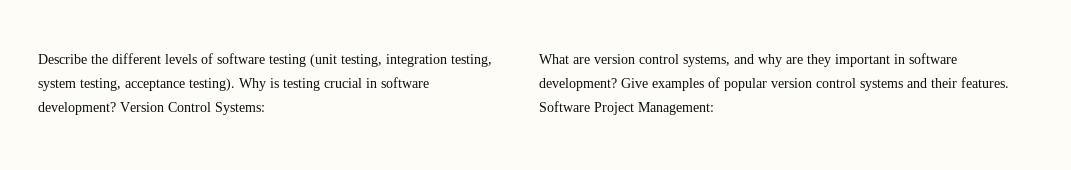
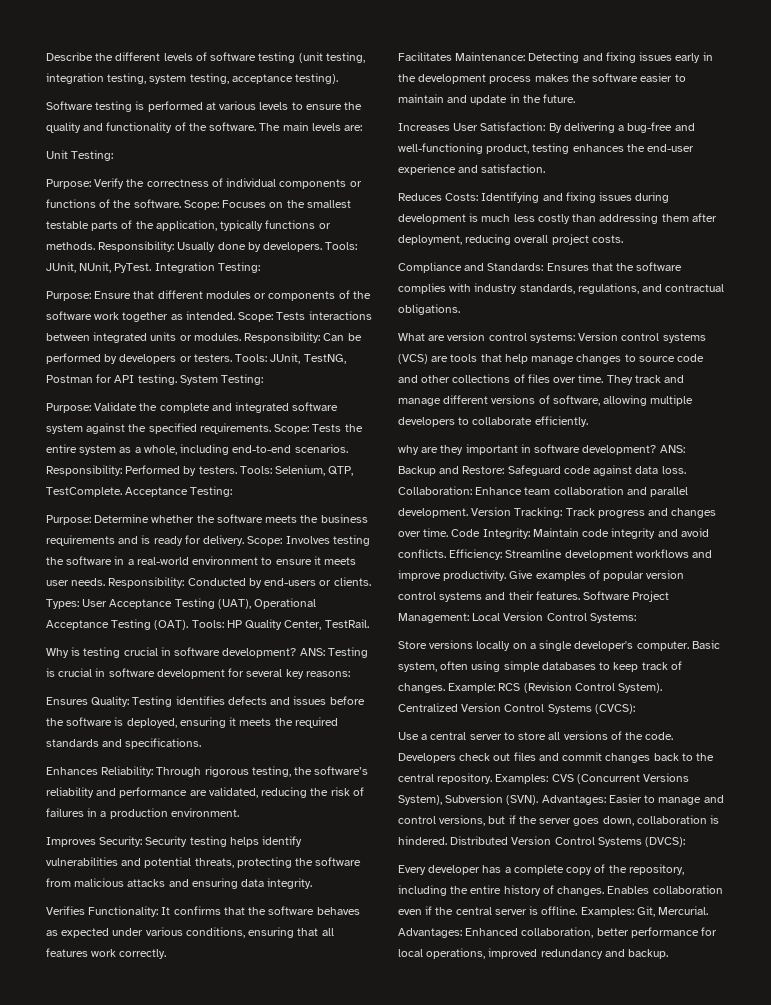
(235, 84) none -> [46,101,363,112] [46,122,363,133] [46,150,114,161] [46,178,362,189] [46,199,351,210] [46,220,331,231] [46,241,358,252] [46,262,260,273] [46,290,371,301] [46,311,372,322] [46,332,362,343] [46,353,346,364] [46,374,264,385] [46,402,339,413] [46,423,363,434] [46,444,348,455] [46,465,354,476] [46,486,233,497] [46,514,368,525] [46,535,370,546] [46,556,357,565] [46,577,371,588] [46,598,317,609] [46,619,369,630] // Software testing is performed at various levels to ensure the quality and functionality of the software. The main levels are: // Unit Testing: // Purpose: Verify the correctness of individual components or functions of the software. Scope: Focuses on the smallest testable parts of the application, typically functions or methods. Responsibility: Usually done by developers. Tools: JUnit, NUnit, PyTest. Integration Testing: // Purpose: Ensure that different modules or components of the software work together as intended. Scope: Tests interactions between integrated units or modules. Responsibility: Can be performed by developers or testers. Tools: JUnit, TestNG, Postman for API testing. System Testing: // Purpose: Validate the complete and integrated software system against the specified requirements. Scope: Tests the entire system as a whole, including end-to-end scenarios. Responsibility: Performed by testers. Tools: Selenium, QTP, TestComplete. Acceptance Testing: // Purpose: Determine whether the software meets the business requirements and is ready for delivery. Scope: Involves testing the software in a real-world environment to ensure it meets user needs. Responsibility: Conducted by end-users or clients. Types: User Acceptance Testing (UAT), Operational Acceptance Testing (OAT). Tools: HP Quality Center, TestRail. //
[120,102,265,115] [539,54,754,67] Version Control Systems: // What are version control systems, and -> [299,647,368,658] [46,668,350,679] [46,696,365,707] [46,717,338,728] [46,738,202,749] [46,766,369,777] [46,787,364,798] [46,808,239,819] [46,836,303,847] [46,857,362,868] [46,878,313,889] [46,906,360,917] [46,927,334,938] [46,948,167,959] [398,52,713,63] [398,73,686,84] [398,94,576,105] [398,122,695,133] [398,143,695,154] [398,164,546,175] [398,192,670,203] [398,213,717,224] [398,234,623,245] [398,262,683,273] [398,283,725,294] [398,304,460,315] [398,332,706,343] [398,354,705,364] [398,374,685,385] [398,395,694,406] [398,416,588,427] ANS: Testing is crucial in software development for several key reasons: // Ensures Quality: Testing identifies defects and issues before the software is deployed, ensuring it meets the required standards and specifications. // Enhances Reliability: Through rigorous testing, the software’s reliability and performance are validated, reducing the risk of failures in a production environment. // Improves Security: Security testing helps identify vulnerabilities and potential threats, protecting the software from malicious attacks and ensuring data integrity. // Verifies Functionality: It confirms that the software behaves as expected under various conditions, ensuring that all features work correctly. // Facilitates Maintenance: Detecting and fixing issues early in the development process makes the software easier to maintain and update in the future. // Increases User Satisfaction: By delivering a bug-free and well-functioning product, testing enhances the end-user experience and satisfaction. // Reduces Costs: Identifying and fixing issues during development is much less costly than addressing them after deployment, reducing overall project costs. // Compliance and Standards: Ensures that the software complies with industry standards, regulations, and contractual obligations. // What are version control systems: Version control systems (VCS) are tools that help manage changes to source code and other collections of files over time. They track and manage different versions of software, allowing multiple developers to collaborate efficiently. //
(617, 84) none -> [659,445,685,453] [398,465,686,476] [398,486,689,497] [398,507,717,518] [398,528,709,539] [398,549,713,560] [398,570,507,581] ANS: Backup and Restore: Safeguard code against data loss. Collaboration: Enhance team collaboration and parallel development. Version Tracking: Track progress and changes over time. Code Integrity: Maintain code integrity and avoid conflicts. Efficiency: Streamline development workflows and improve productivity.
(714, 108) none -> [472,612,636,623] [398,640,720,651] [398,661,682,672] [398,682,663,693] [398,703,635,714] [398,731,674,740] [398,752,715,763] [398,773,690,784] [398,794,724,805] [398,815,720,826] [398,836,686,847] [398,864,684,875] [398,885,723,896] [398,906,709,917] [398,927,718,938] [398,948,669,959] Local Version Control Systems: // Store versions locally on a single developer's computer. Basic system, often using simple databases to keep track of changes. Example: RCS (Revision Control System). Centralized Version Control Systems (CVCS): // Use a central server to store all versions of the code. Developers check out files and commit changes back to the central repository. Examples: CVS (Concurrent Versions System), Subversion (SVN). Advantages: Easier to manage and control versions, but if the server goes down, collaboration is hindered. Distributed Version Control Systems (DVCS): // Every developer has a complete copy of the repository, including the entire history of changes. Enables collaboration even if the central server is offline. Examples: Git, Mercurial. Advantages: Enhanced collaboration, better performance for local operations, improved redundancy and backup.

